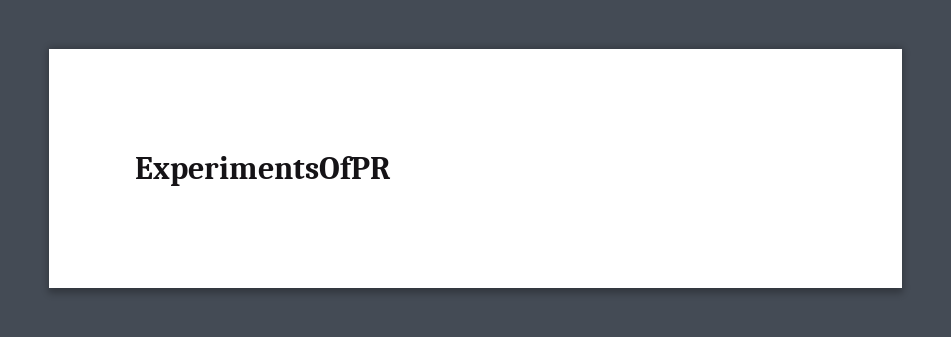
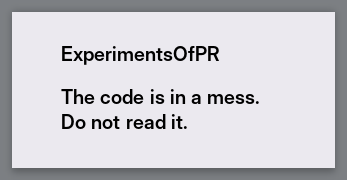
(391, 171) none -> [61,89,261,104] [61,114,188,129] // The code is in a mess. Do not read it.

